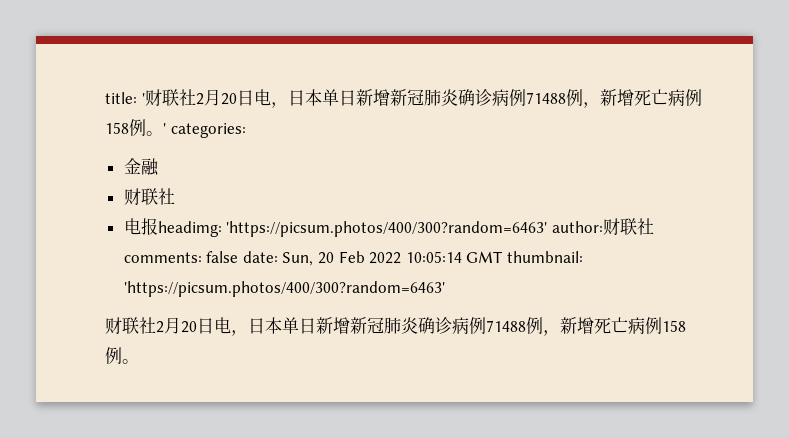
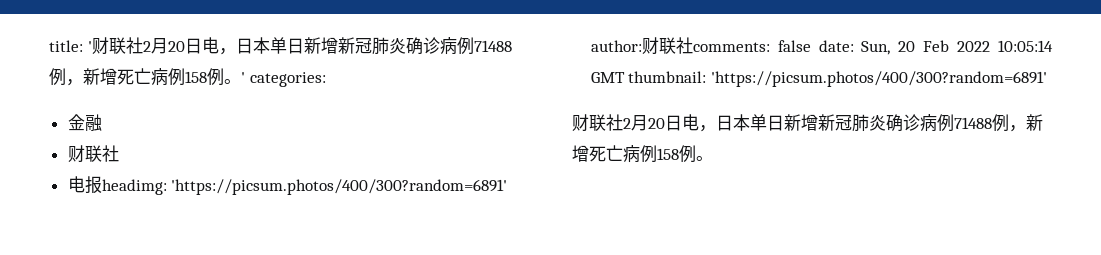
[226,221,548,237] 'https://picsum.photos/400/300?random=6463' -> [171,179,508,195] 'https://picsum.photos/400/300?random=6891'
[123,281,445,297] 'https://picsum.photos/400/300?random=6463' -> [710,71,1047,87] 'https://picsum.photos/400/300?random=6891'

